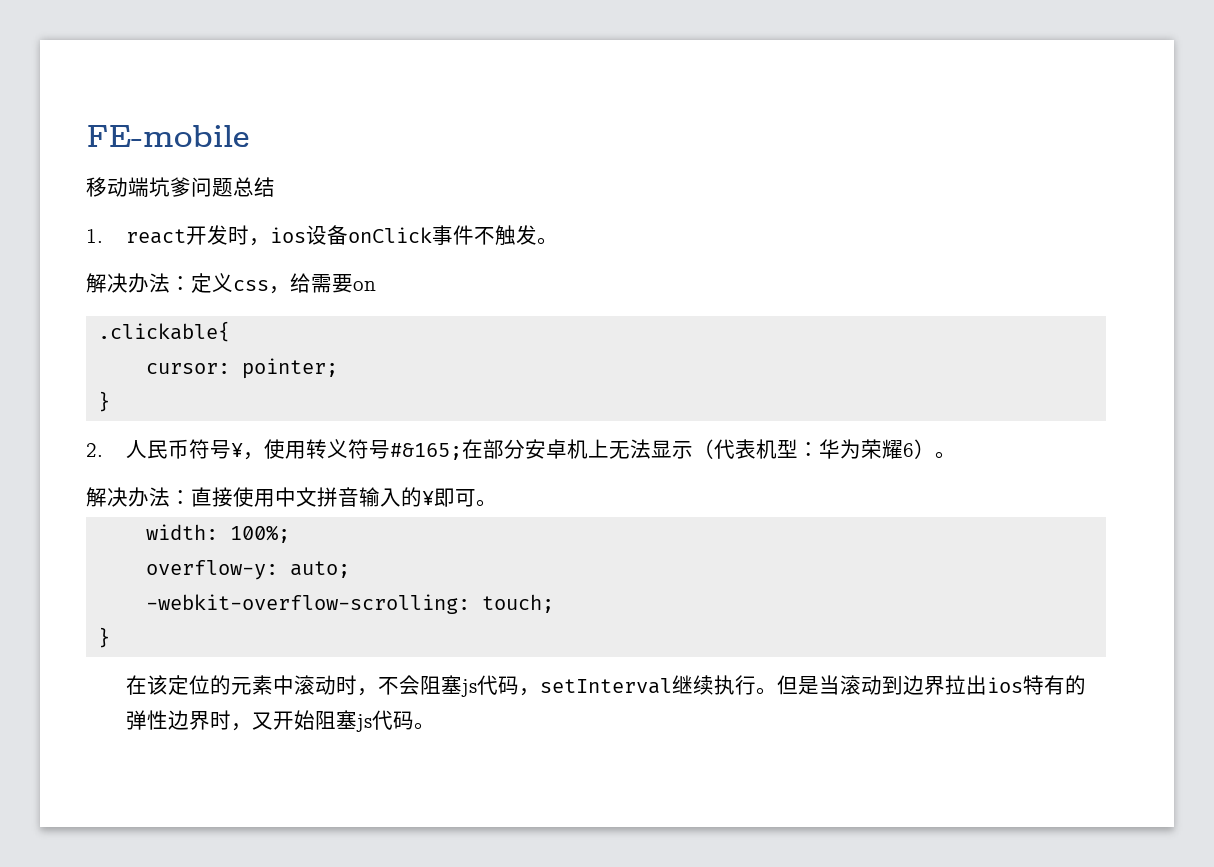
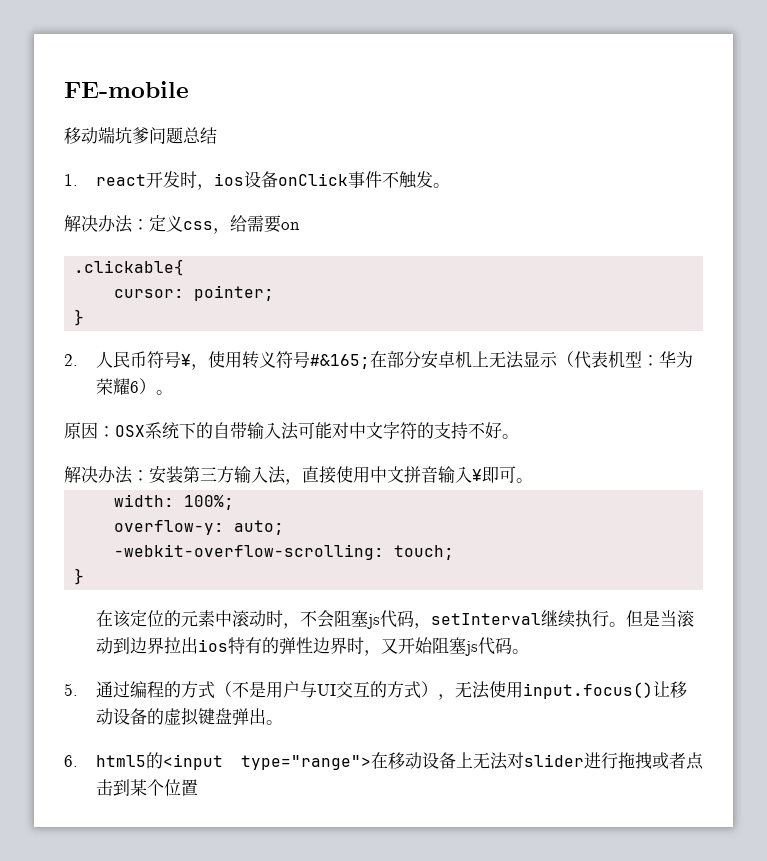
[86,487,191,507] 解决办法： -> [64,422,519,440] [64,466,302,485] 原因：OSX系统下的自带输入法可能对中文字符的支持不好。 // 解决办法：安装第三方输入法，
[401,487,422,507] 的 -> (472, 474) none
(435, 726) none -> [64,681,687,700] [95,707,283,726] [64,752,704,770] [95,779,198,796] // 5.通过编程的方式（不是用户与UI交互的方式），无法使用input.focus()让移动设备的虚拟键盘弹出。 // 6. html5的<input type="range">在移动设备上无法对slider进行拖拽或者点击到某个位置

